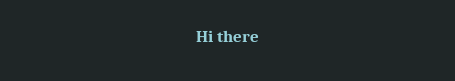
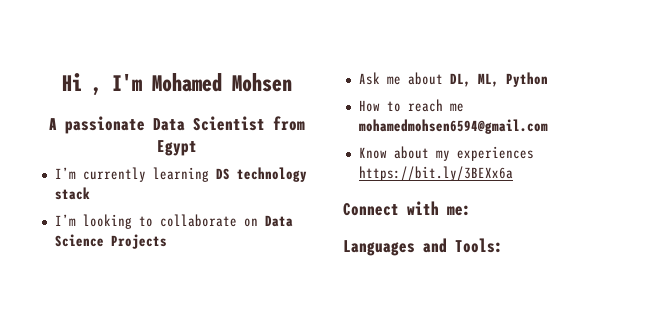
[217,30,260,42] there -> [91,73,292,96] [48,116,305,134] [156,140,197,156] [54,167,307,182] [54,187,90,200] [54,214,293,229] [54,234,167,249] [358,72,548,87] [358,99,464,112] [358,119,548,134] [358,146,534,161] [358,166,513,181] [343,201,471,216] [343,238,503,256] , I'm Mohamed Mohsen // A passionate Data Scientist from Egypt // I’m currently learning DS technology stack // I’m looking to collaborate on Data Science Projects // Ask me about DL, ML, Python // How to reach me mohamedmohsen6594@gmail.com // Know about my experiences https://bit.ly/3BEXx6a // Connect with me: // Languages and Tools:

